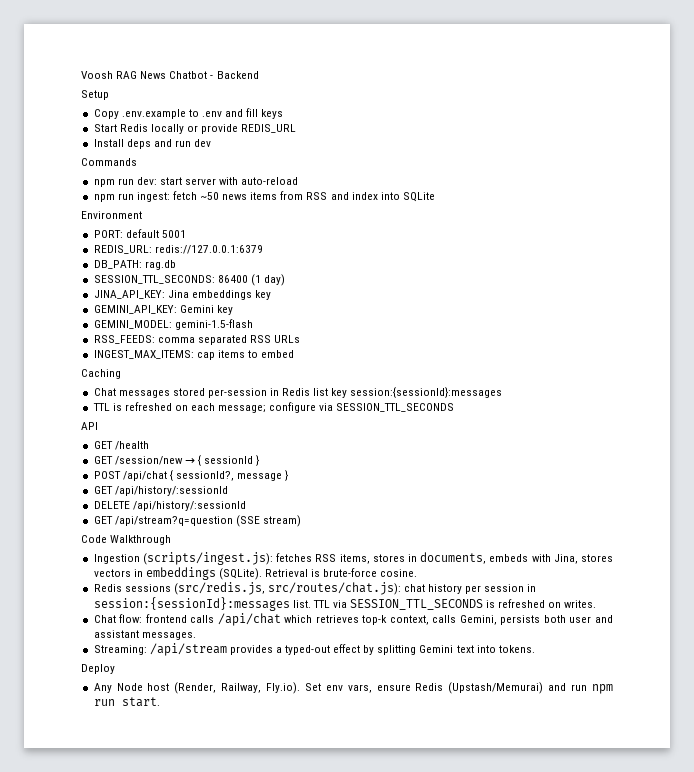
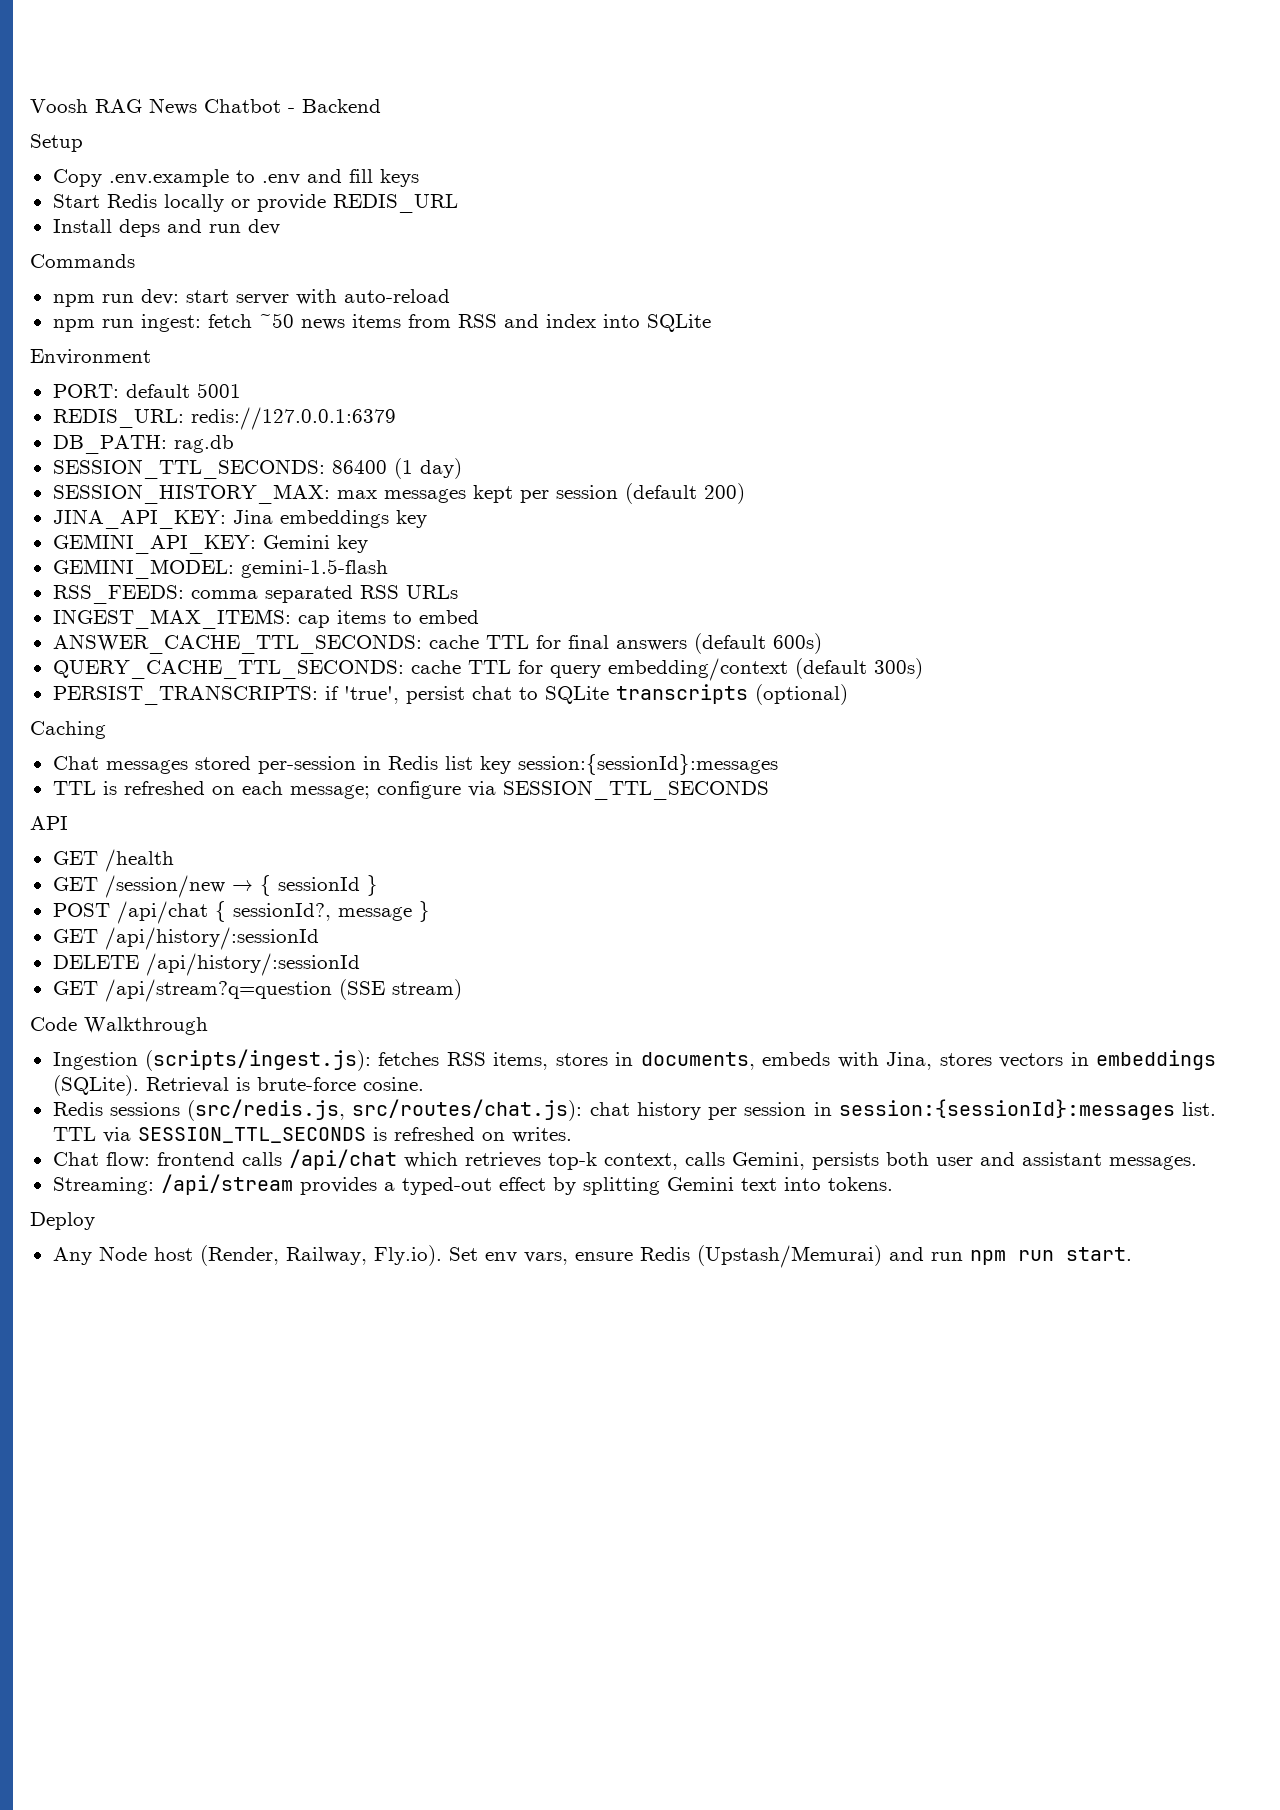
(285, 280) none -> [52,483,745,504] // SESSION_HISTORY_MAX: max messages kept per session (default 200)
(295, 354) none -> [52,633,822,654] [52,658,923,681] [52,684,848,705] // ANSWER_CACHE_TTL_SECONDS: cache TTL for final answers (default 600s) // QUERY_CACHE_TTL_SECONDS: cache TTL for query embedding/context (default 300s) // PERSIST_TRANSCRIPTS: if 'true', persist chat to SQLite transcripts (optional)

